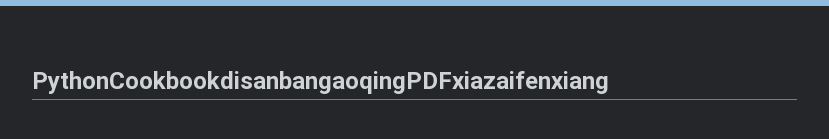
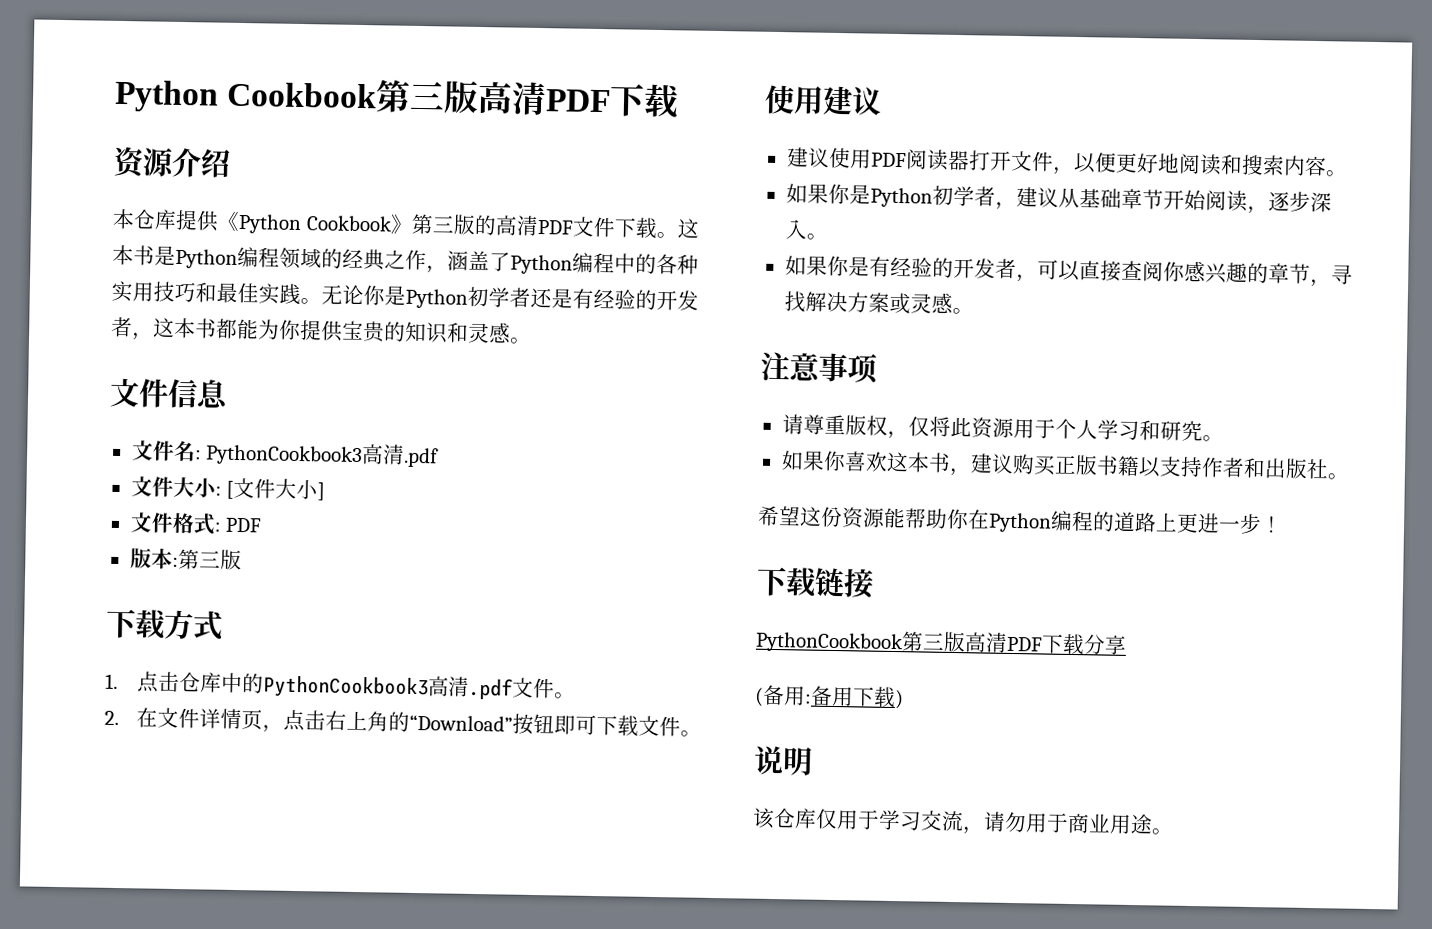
[32,71,609,94] PythonCookbookdisanbangaoqingPDFxiazaifenxiang -> [114,79,680,119] [113,146,231,179] [112,208,700,239] [112,244,699,275] [111,280,699,311] [111,316,532,344] [109,377,229,409] [130,440,440,468] [130,476,326,501] [129,512,263,535] [129,548,242,571] [106,608,223,641] [105,671,576,700] [104,707,702,737] [764,84,882,116] [785,147,1348,177] [785,183,1332,215] [784,219,828,240] [784,255,1353,288] [783,291,974,315] [760,351,879,384] [781,414,1224,442] [780,450,1349,480] [757,505,1283,535] [756,566,874,599] [755,631,1127,656] [754,684,904,710] [753,745,813,776] [752,807,1173,835] Python Cookbook第三版高清PDF下载 // 资源介绍 // 本仓库提供《Python Cookbook》第三版的高清PDF文件下载。这本书是Python编程领域的经典之作，涵盖了Python编程中的各种实用技巧和最佳实践。无论你是Python初学者还是有经验的开发者，这本书都能为你提供宝贵的知识和灵感。 // 文件信息 // 文件名: PythonCookbook3高清.pdf // 文件大小: [文件大小] // 文件格式: PDF // 版本:第三版 // 下载方式 // 1.点击仓库中的PythonCookbook3高清.pdf文件。 // 2.在文件详情页，点击右上角的“Download”按钮即可下载文件。 // 使用建议 // 建议使用PDF阅读器打开文件，以便更好地阅读和搜索内容。 // 如果你是Python初学者，建议从基础章节开始阅读，逐步深入。 // 如果你是有经验的开发者，可以直接查阅你感兴趣的章节，寻找解决方案或灵感。 // 注意事项 // 请尊重版权，仅将此资源用于个人学习和研究。 // 如果你喜欢这本书，建议购买正版书籍以支持作者和出版社。 // 希望这份资源能帮助你在Python编程的道路上更进一步！ // 下载链接 // PythonCookbook第三版高清PDF下载分享 // (备用:备用下载) // 说明 // 该仓库仅用于学习交流，请勿用于商业用途。

